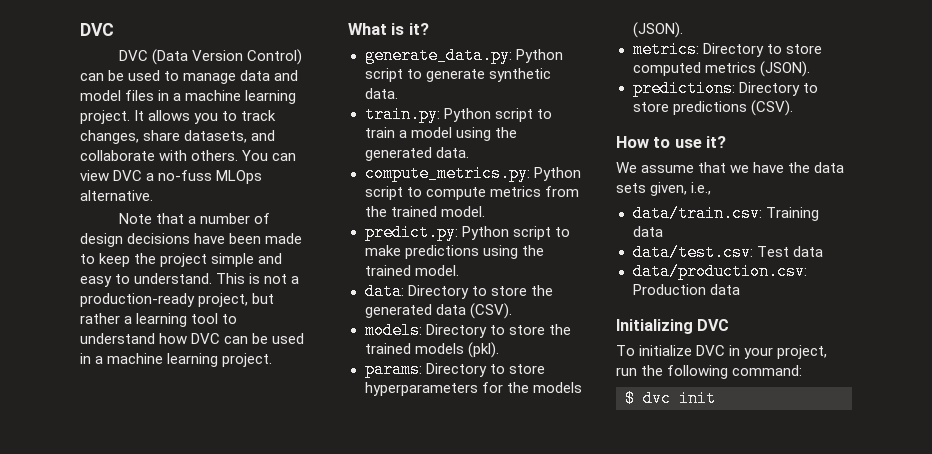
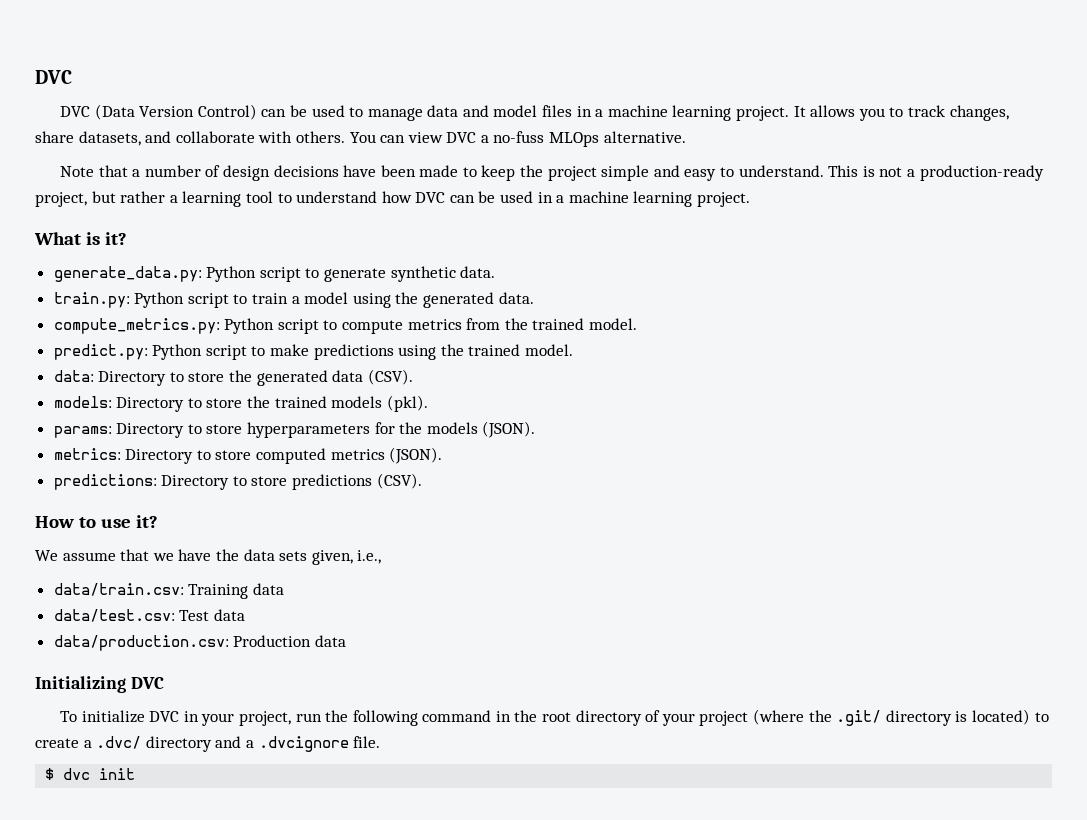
[732,365,803,376] command: -> [422,709,1049,726] [35,736,381,752] command in the root directory of your project (where the .git/ directory is located) to create a .dvc/ directory and a .dvcignore file.

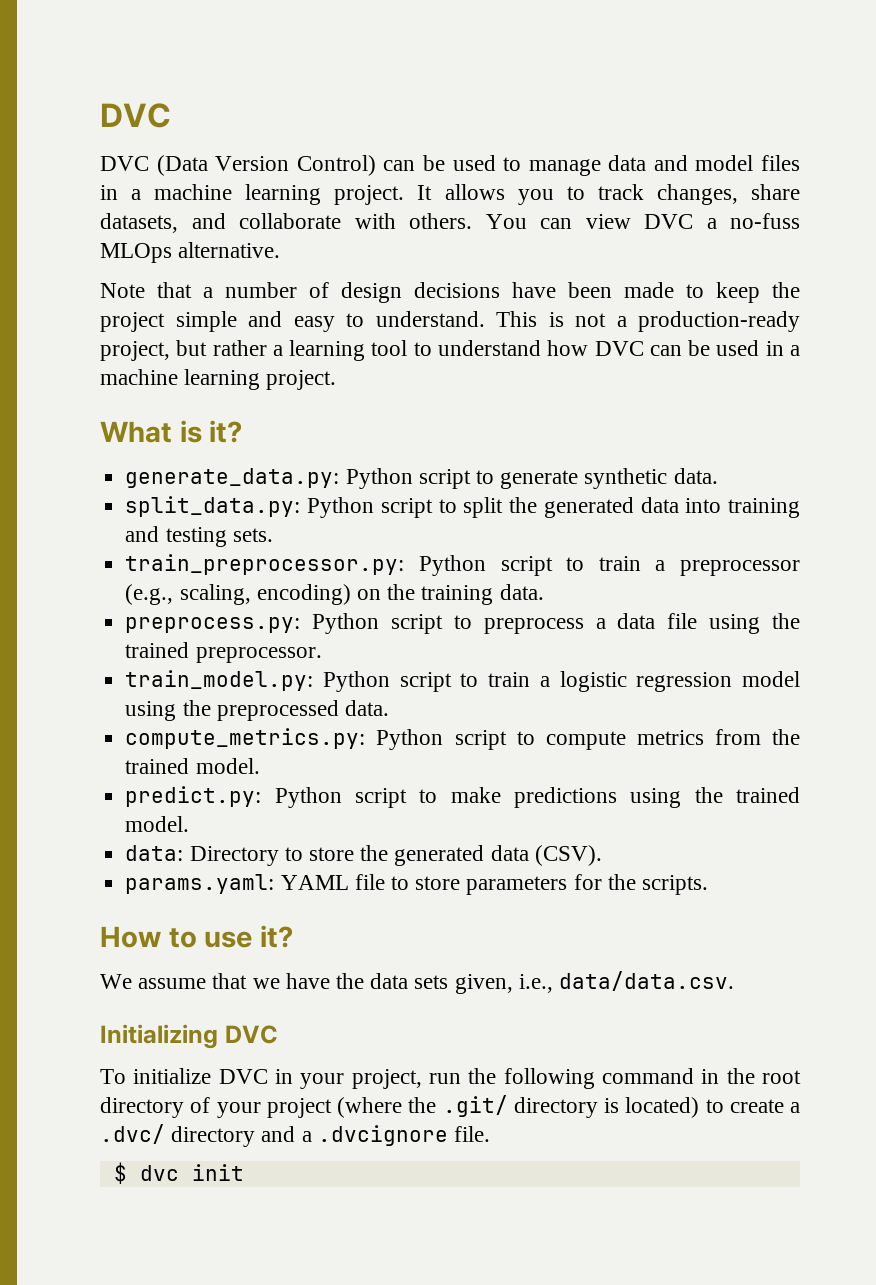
[53,292,300,308] train.py: Python script to train a -> [125,496,801,518] [125,526,273,547] [125,554,800,576] [125,584,544,605] [125,613,801,634] [125,642,322,663] [125,670,733,692] split_data.py: Python script to split the generated data into training and testing sets. // train_preprocessor.py: Python script to train a preprocessor (e.g., scaling, encoding) on the training data. // preprocess.py: Python script to preprocess a data file using the trained preprocessor. // train_model.py: Python script to train a logistic regression
[423,292,495,308] generated -> [216,700,339,721] preprocessed
[53,395,428,412] [53,421,536,438] [53,447,443,464] [53,473,422,490] models: Directory to store the trained models (pkl). // params: Directory to store hyperparameters for the models (JSON). // metrics: Directory to store computed metrics (JSON). // predictions: Directory to store predictions (CSV). -> [125,874,708,895] params.yaml: YAML file to store parameters for the scripts.
[53,583,284,599] [53,609,245,622] [53,635,346,651] // data/train.csv: Training data // data/test.csv: Test data // data/production.csv: Production data -> [559,971,735,991] data/data.csv.

